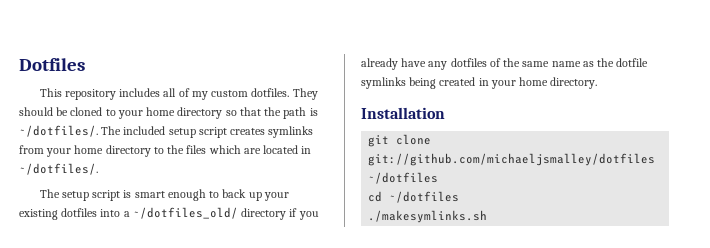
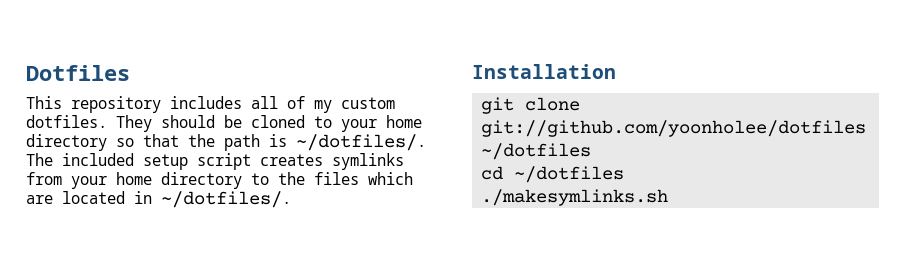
[39,189,289,201] [19,207,319,220] [361,58,649,70] [361,77,598,89] // The setup script is smart enough to back up your existing dotfiles into a ~/dotfiles_old/ directory if you already have any dotfiles of the same name as the dotfile symlinks being created in your home directory. -> (291, 199) none
[368,153,656,166] git://github.com/michaeljsmalley/dotfiles -> [481,120,867,137] git://github.com/yoonholee/dotfiles

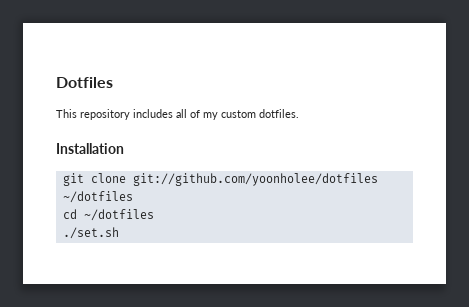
[116,115,422,132] [26,134,426,151] [26,153,404,170] [26,172,413,189] [26,191,291,208] They should be cloned to your home directory so that the path is ~/dotfiles/. The included setup script creates symlinks from your home directory to the files which are located in ~/dotfiles/. -> (299, 113) none
[481,189,669,206] ./makesymlinks.sh -> [62,227,119,239] ./set.sh

